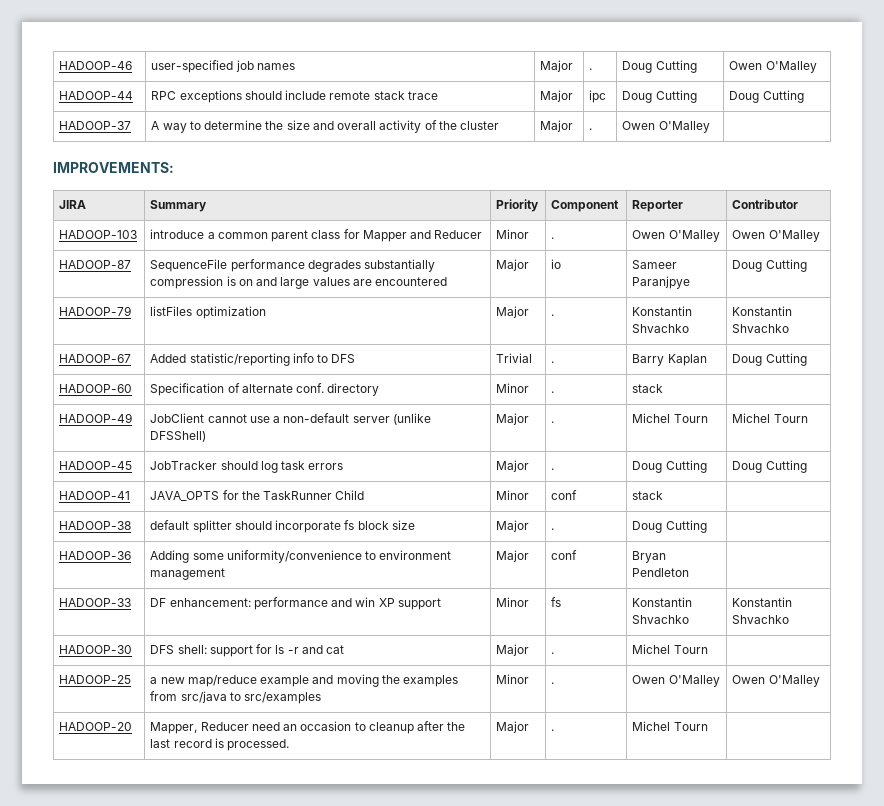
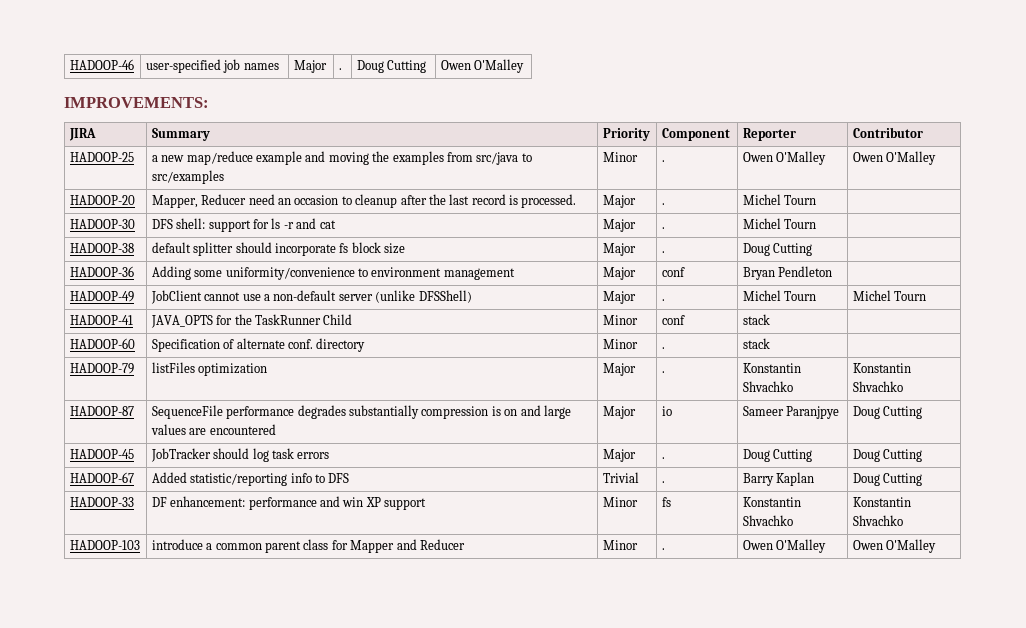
[59,91,134,100] [151,90,438,103] [540,90,574,102] [589,90,607,103] [622,90,697,103] [729,90,804,103] [59,121,132,130] [151,120,500,133] [540,120,574,132] [589,128,593,130] [622,121,710,133] // HADOOP-44 | RPC exceptions should include remote stack trace | Major | ipc | Doug Cutting | Doug Cutting // HADOOP-37 | A way to determine the size and overall activity of the cluster | Major | . | Owen O'Malley | -> (525, 66) none
[59,230,138,239] [150,229,483,242] [496,229,530,239] [551,237,555,239] [632,230,720,242] [732,230,820,242] [59,260,132,269] [150,259,436,272] [150,276,448,289] [496,259,530,271] [551,259,562,269] [632,260,678,269] [632,276,691,289] [732,259,807,272] [59,306,132,316] [150,306,266,319] [496,306,530,318] [551,314,555,316] [632,306,693,316] [632,324,690,333] [732,306,793,316] [732,324,790,333] [59,354,132,363] [150,353,356,366] [496,353,533,363] [551,361,555,363] [632,354,707,366] [732,353,807,366] [59,384,133,393] [150,383,380,396] [496,383,530,393] [551,391,555,393] [632,384,664,393] [59,413,133,423] [150,413,431,425] [150,431,207,442] [496,413,530,425] [551,421,555,423] [632,413,708,423] [732,413,808,423] [59,461,133,470] [150,461,344,473] [496,460,530,472] [551,468,555,470] [632,460,707,473] [732,460,807,473] [59,491,131,500] [150,490,365,501] [496,490,530,500] [551,490,578,500] [632,491,664,500] [59,521,132,530] [150,520,415,533] [496,520,530,532] [551,528,555,530] [632,520,707,533] [59,551,132,560] [150,550,452,563] [150,568,226,580] [496,550,530,562] [551,550,578,560] [632,551,667,563] [632,568,690,577] [59,598,132,607] [150,597,441,610] [496,597,530,607] [551,597,562,607] [632,597,693,607] [632,615,690,624] [732,597,793,607] [732,615,790,624] [59,645,133,654] [150,644,345,657] [496,644,530,656] [551,652,555,654] [632,644,708,654] // HADOOP-103 | introduce a common parent class for Mapper and Reducer | Minor | . | Owen O'Malley | Owen O'Malley // HADOOP-87 | SequenceFile performance degrades substantially compression is on and large values are encountered | Major | io | Sameer Paranjpye | Doug Cutting // HADOOP-79 | listFiles optimization | Major | . | Konstantin Shvachko | Konstantin Shvachko // HADOOP-67 | Added statistic/reporting info to DFS | Trivial | . | Barry Kaplan | Doug Cutting // HADOOP-60 | Specification of alternate conf. directory | Minor | . | stack | // HADOOP-49 | JobClient cannot use a non-default server (unlike DFSShell) | Major | . | Michel Tourn | Michel Tourn // HADOOP-45 | JobTracker should log task errors | Major | . | Doug Cutting | Doug Cutting // HADOOP-41 | JAVA_OPTS for the TaskRunner Child | Minor | conf | stack | // HADOOP-38 | default splitter should incorporate fs block size | Major | . | Doug Cutting | // HADOOP-36 | Adding some uniformity/convenience to environment management | Major | conf | Bryan Pendleton | // HADOOP-33 | DF enhancement: performance and win XP support | Minor | fs | Konstantin Shvachko | Konstantin Shvachko // HADOOP-30 | DFS shell: support for ls -r and cat | Major | . | Michel Tourn | -> (923, 132) none
(708, 726) none -> [69,219,135,229] [151,218,336,232] [602,219,636,232] [661,227,665,229] [742,218,817,229] [69,243,134,253] [151,242,406,256] [602,243,636,256] [661,251,665,253] [742,243,813,256] [69,266,134,277] [151,266,515,280] [602,267,636,280] [661,267,685,277] [742,266,833,280] [69,291,134,302] [150,290,472,304] [602,291,636,304] [661,299,665,301] [742,290,817,301] [852,290,927,301] [69,315,133,325] [150,314,353,328] [602,315,638,325] [661,315,685,325] [742,314,770,325] [69,338,135,349] [151,338,366,352] [602,339,638,349] [661,347,665,349] [742,338,770,349] [69,363,134,374] [151,362,268,376] [602,363,636,376] [661,371,665,373] [742,363,801,373] [742,381,793,392] [852,363,911,373] [852,381,903,392] [69,406,134,416] [151,405,571,419] [150,424,276,435] [602,406,636,419] [661,406,672,416] [742,406,840,419] [852,406,923,419] [69,449,134,459] [150,448,330,462] [602,449,636,462] [661,457,665,459] [742,449,813,462] [852,449,923,462] [69,472,134,483] [151,472,350,486] [602,472,639,483] [661,481,665,483] [742,472,815,486] [852,473,923,486] [69,497,134,507] [151,496,427,510] [602,497,638,507] [661,497,671,507] [742,497,801,507] [742,515,793,526] [852,497,911,507] [852,515,903,526] [69,540,140,550] [151,539,465,553] [602,540,638,550] [661,548,665,550] [742,539,827,553] [852,539,937,553] // HADOOP-30 | DFS shell: support for ls -r and cat | Major | . | Michel Tourn | // HADOOP-38 | default splitter should incorporate fs block size | Major | . | Doug Cutting | // HADOOP-36 | Adding some uniformity/convenience to environment management | Major | conf | Bryan Pendleton | // HADOOP-49 | JobClient cannot use a non-default server (unlike DFSShell) | Major | . | Michel Tourn | Michel Tourn // HADOOP-41 | JAVA_OPTS for the TaskRunner Child | Minor | conf | stack | // HADOOP-60 | Specification of alternate conf. directory | Minor | . | stack | // HADOOP-79 | listFiles optimization | Major | . | Konstantin Shvachko | Konstantin Shvachko // HADOOP-87 | SequenceFile performance degrades substantially compression is on and large values are encountered | Major | io | Sameer Paranjpye | Doug Cutting // HADOOP-45 | JobTracker should log task errors | Major | . | Doug Cutting | Doug Cutting // HADOOP-67 | Added statistic/reporting info to DFS | Trivial | . | Barry Kaplan | Doug Cutting // HADOOP-33 | DF enhancement: performance and win XP support | Minor | fs | Konstantin Shvachko | Konstantin Shvachko // HADOOP-103 | introduce a common parent class for Mapper and Reducer | Minor | . | Owen O'Malley | Owen O'Malley

